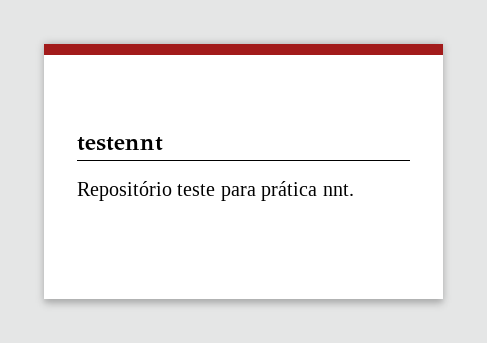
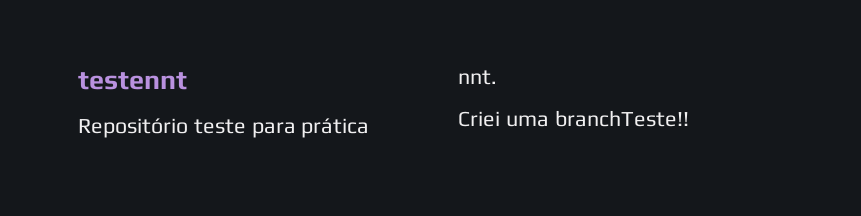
(354, 190) none -> [458,110,689,127] // Criei uma branchTeste!!

